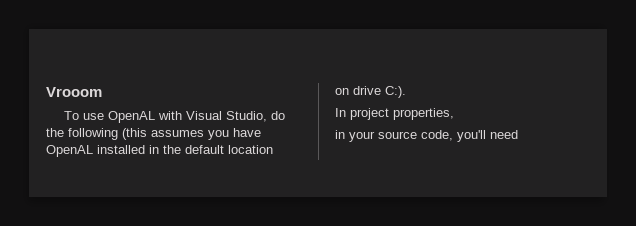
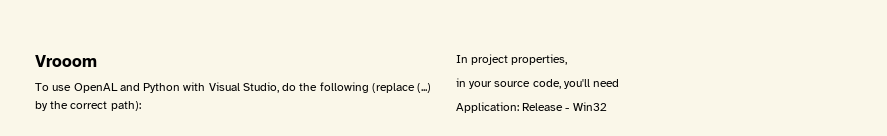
(155, 117) none -> [119,83,180,93] and Python
[122,128,261,140] [46,145,273,157] [335,86,406,98] (this assumes you have OpenAL installed in the default location // on drive C:). -> [371,83,431,93] [35,101,141,111] (replace (...) by the correct path):
(518, 134) none -> [456,102,607,113] // Application: Release - Win32

